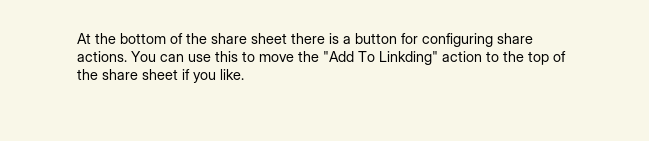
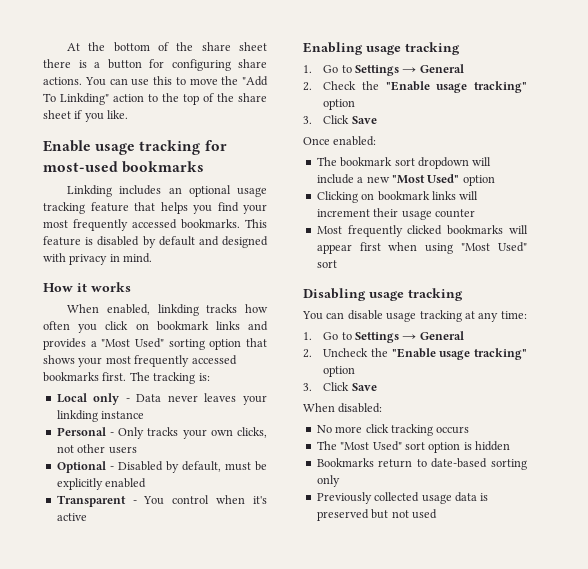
(244, 74) none -> [43,140,227,155] [43,161,205,173] [67,185,267,197] [43,202,267,214] [43,219,267,231] [43,236,268,248] [43,253,153,265] [43,282,131,292] [67,304,268,316] [43,321,268,333] [43,338,267,350] [43,355,237,367] [43,372,210,384] [56,393,267,405] [56,410,145,422] [56,427,267,439] [56,444,137,454] [56,461,267,473] [56,478,147,490] [56,495,267,507] [56,513,87,521] [303,42,460,55] [303,64,464,76] [303,81,527,93] [323,99,356,110] [303,115,377,124] [303,136,377,146] [316,157,492,169] [316,174,495,186] [316,191,479,203] [316,208,475,220] [316,225,528,237] [316,242,527,254] [316,260,337,268] [303,288,463,301] [302,310,527,322] [303,331,464,343] [303,348,527,360] [323,366,356,377] [303,382,377,391] [303,403,383,413] [316,424,470,436] [316,441,510,453] [316,458,527,470] [316,475,340,487] [316,492,489,504] [316,509,437,521] // Enable usage tracking for most-used bookmarks // Linkding includes an optional usage tracking feature that helps you find your most frequently accessed bookmarks. This feature is disabled by default and designed with privacy in mind. // How it works // When enabled, linkding tracks how often you click on bookmark links and provides a "Most Used" sorting option that shows your most frequently accessed bookmarks first. The tracking is: // Local only - Data never leaves your linkding instance // Personal - Only tracks your own clicks, not other users // Optional - Disabled by default, must be explicitly enabled // Transparent - You control when it's active // Enabling usage tracking // 1. Go to Settings → General // 2. Check the "Enable usage tracking" option // 3. Click Save // Once enabled: // The bookmark sort dropdown will include a new "Most Used" option // Clicking on bookmark links will increment their usage counter // Most frequently clicked bookmarks will appear first when using "Most Used" sort // Disabling usage tracking // You can disable usage tracking at any time: // 1. Go to Settings → General // 2. Uncheck the "Enable usage tracking" option // 3. Click Save // When disabled: // No more click tracking occurs // The "Most Used" sort option is hidden // Bookmarks return to date-based sorting only // Previously collected usage data is preserved but not used

